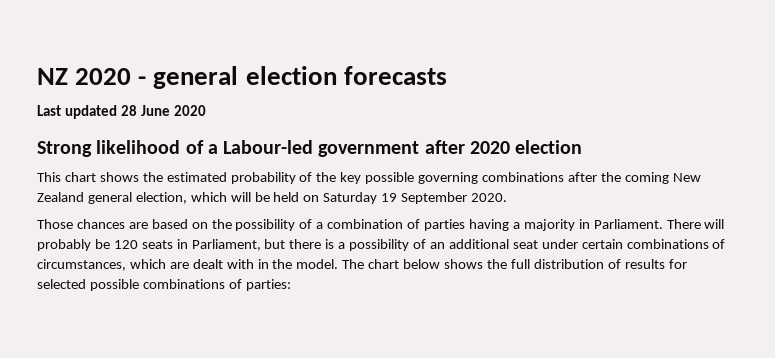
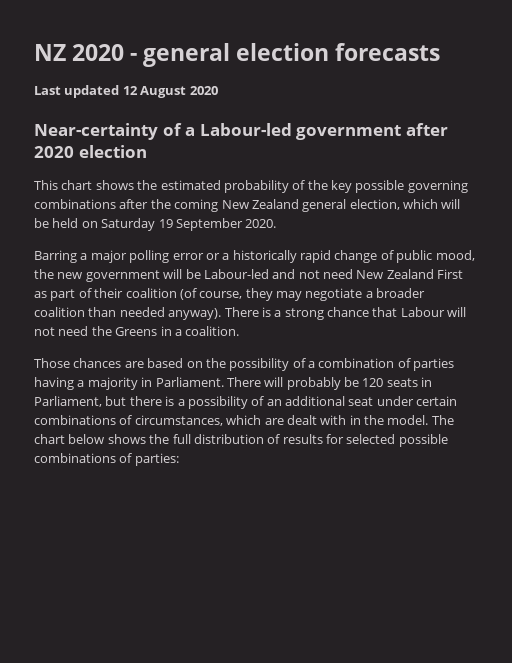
[120,105,170,116] 28 June -> [122,86,187,98] 12 August
[37,140,181,157] Strong likelihood -> [34,123,158,140] Near-certainty
(508, 197) none -> [34,250,475,263] [34,269,464,282] [34,288,426,301] [34,307,467,320] [34,326,240,336] // Barring a major polling error or a historically rapid change of public mood, the new government will be Labour-led and not need New Zealand First as part of their coalition (of course, they may negotiate a broader coalition than needed anyway). There is a strong chance that Labour will not need the Greens in a coalition.

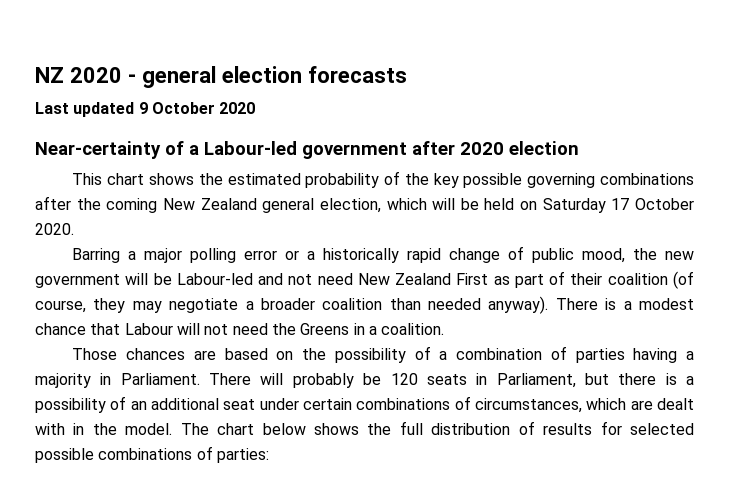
[122,86,187,98] 12 August -> [138,102,215,114] 9 October
[158,218,243,231] 19 September -> [611,198,694,210] 17 October
[284,308,324,320] strong -> [638,298,694,310] modest

